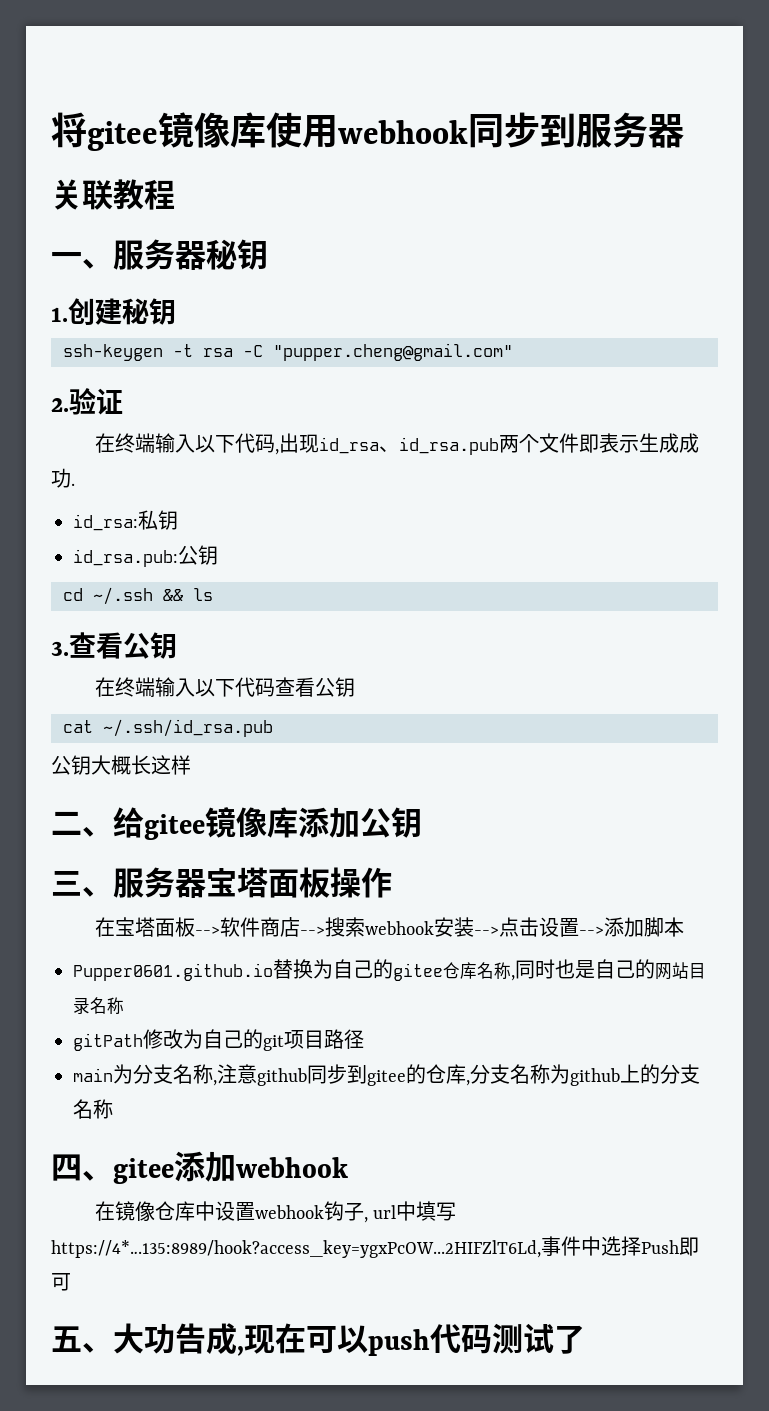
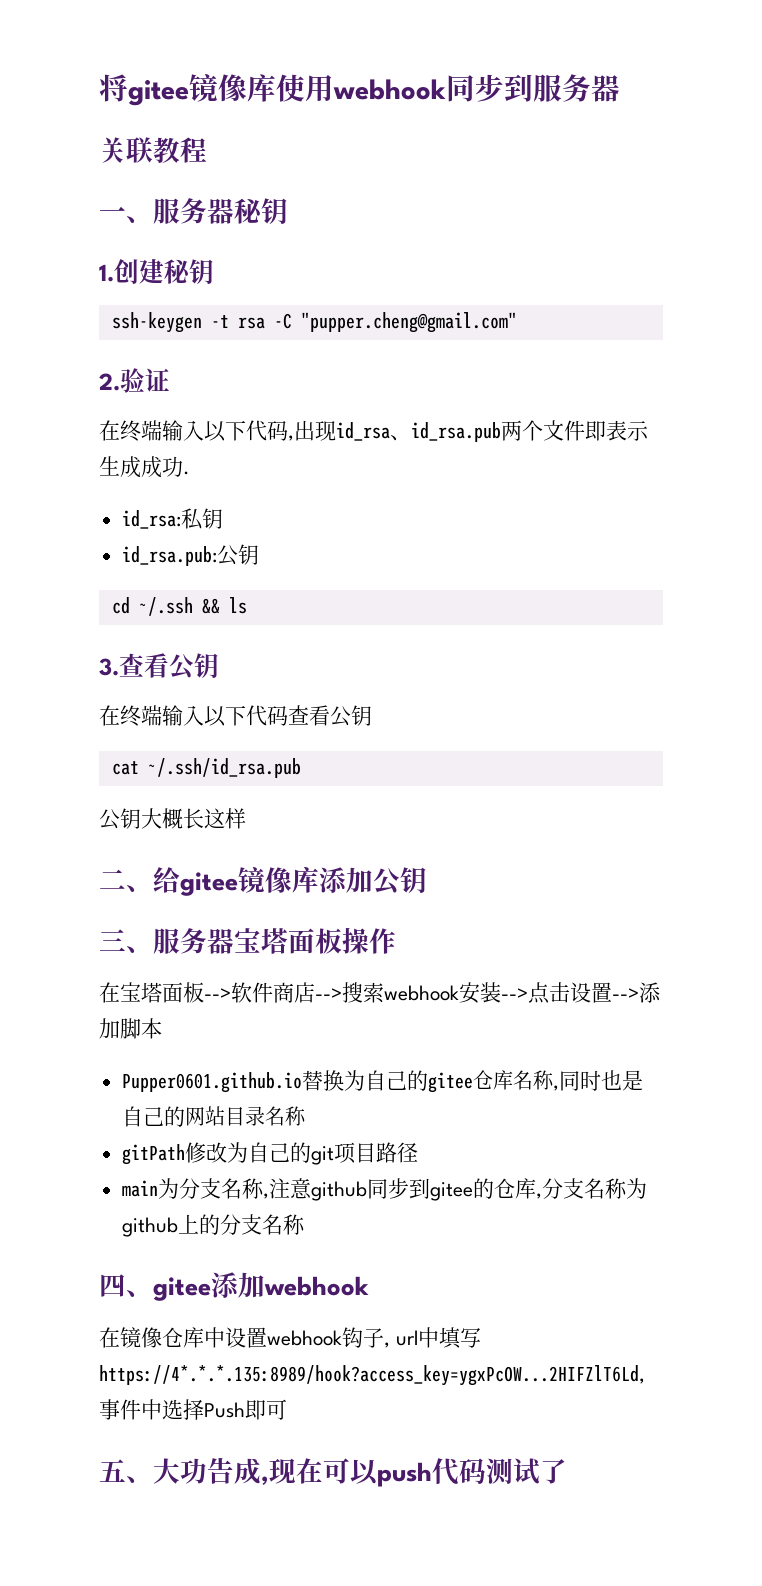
[51,1240,541,1258] https://4*...135:8989/hook?access_key=ygxPcOW...2HIFZlT6Ld, -> [99,1365,645,1386] https://4*.*.*.135:8989/hook?access_key=ygxPcOW...2HIFZlT6Ld,

